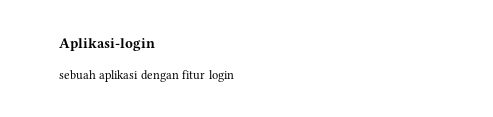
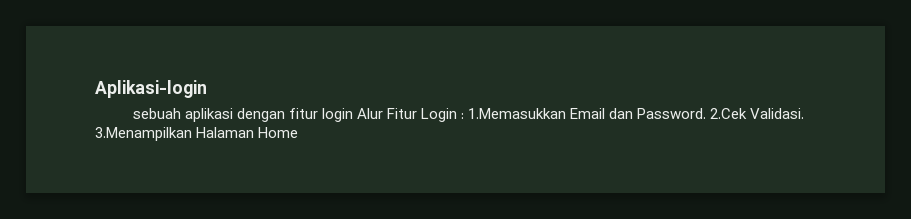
(234, 76) none -> [356,108,805,122] [95,127,299,141] Alur Fitur Login : 1.Memasukkan Email dan Password. 2.Cek Validasi. 3.Menampilkan Halaman Home

